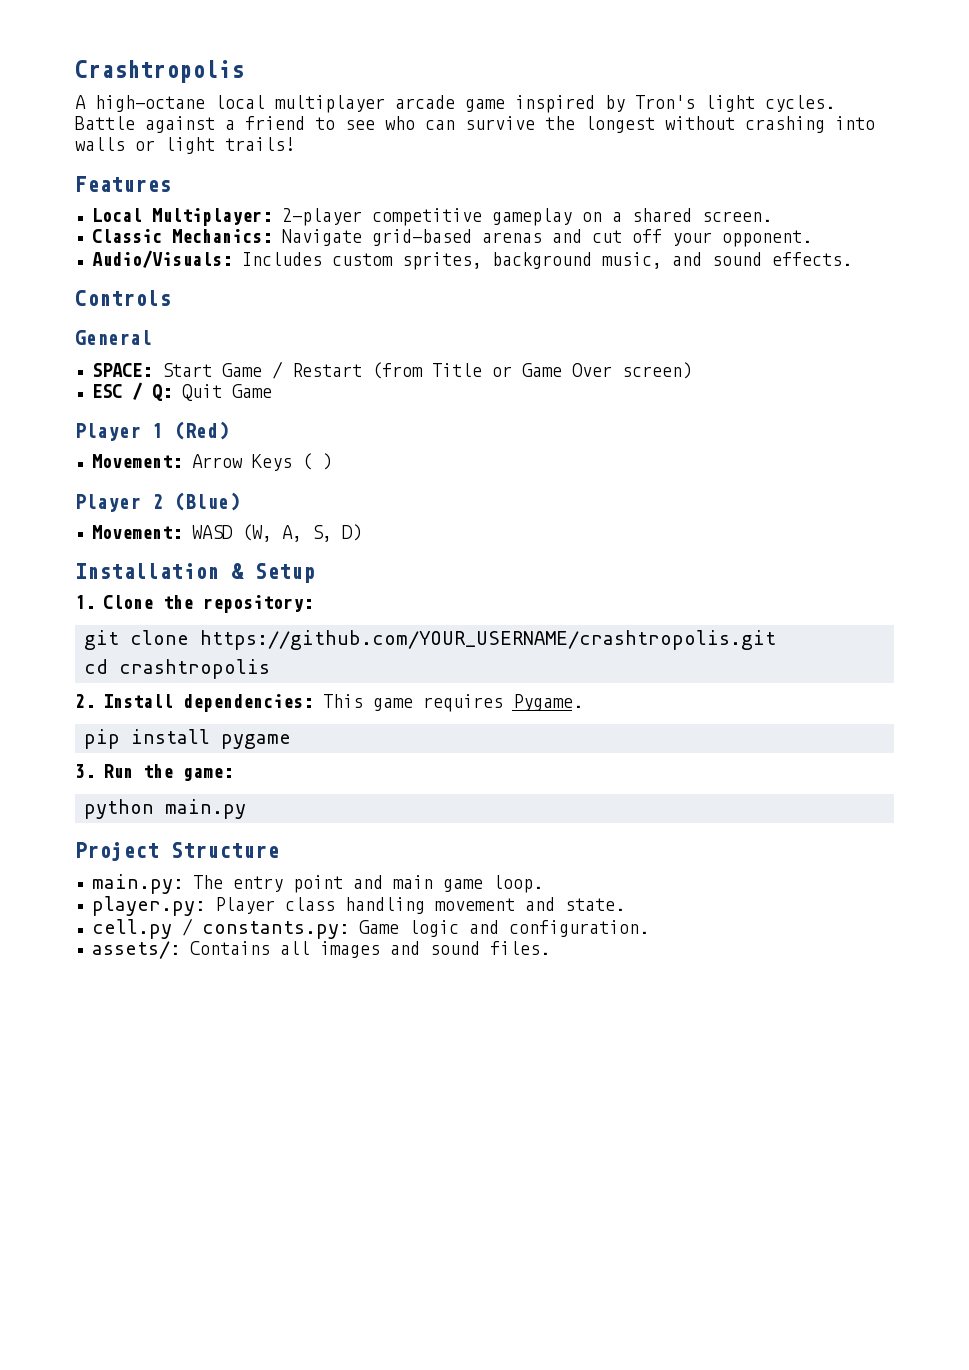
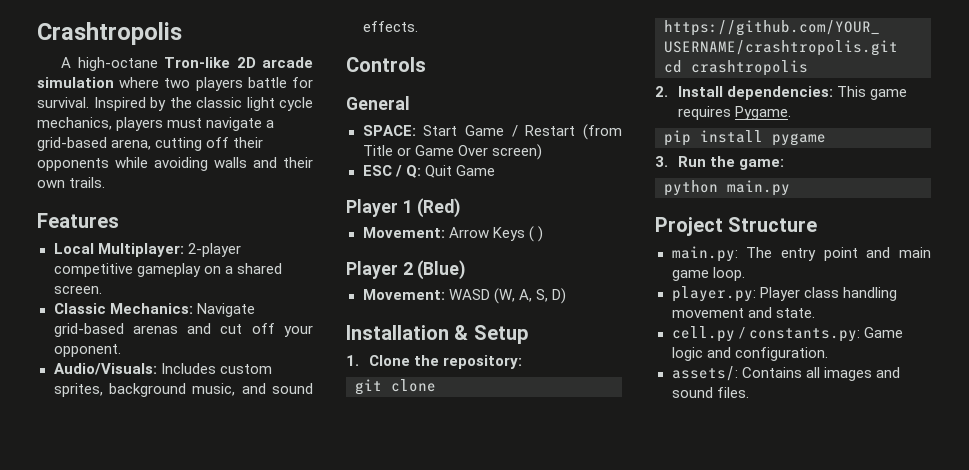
[215,95,835,113] [75,116,875,133] [75,137,295,154] local multiplayer arcade game inspired by Tron's light cycles. Battle against a friend to see who can survive the longest without crashing into walls or light trails! -> [164,57,313,68] [37,77,313,91] [37,97,313,111] [37,117,275,131] [37,137,264,151] [37,157,313,171] [37,177,106,188] Tron-like 2D arcade simulation where two players battle for survival. Inspired by the classic light cycle mechanics, players must navigate a grid-based arena, cutting off their opponents while avoiding walls and their own trails.

